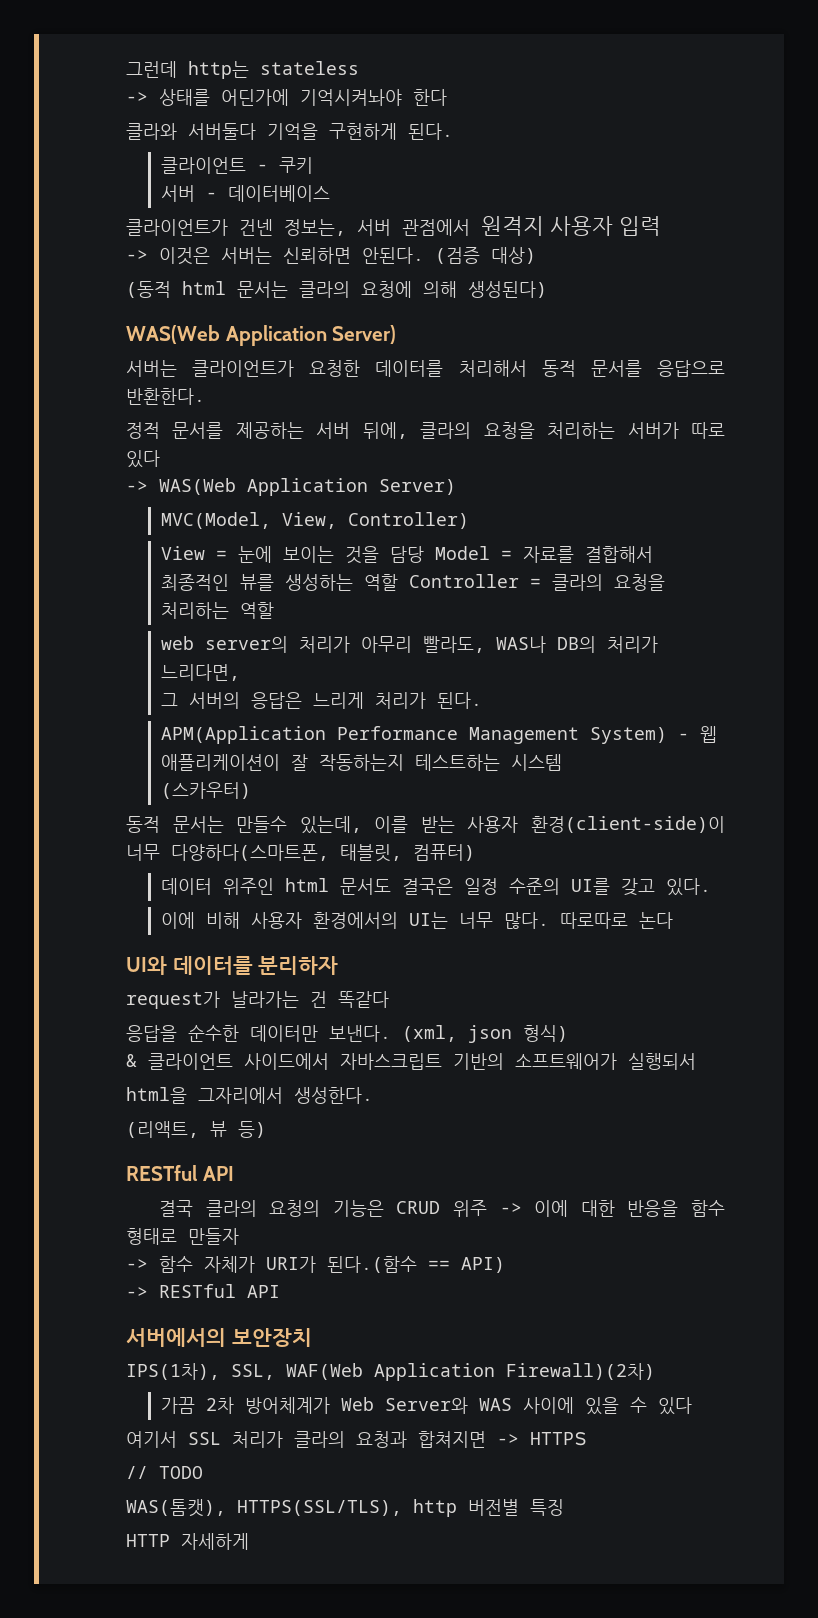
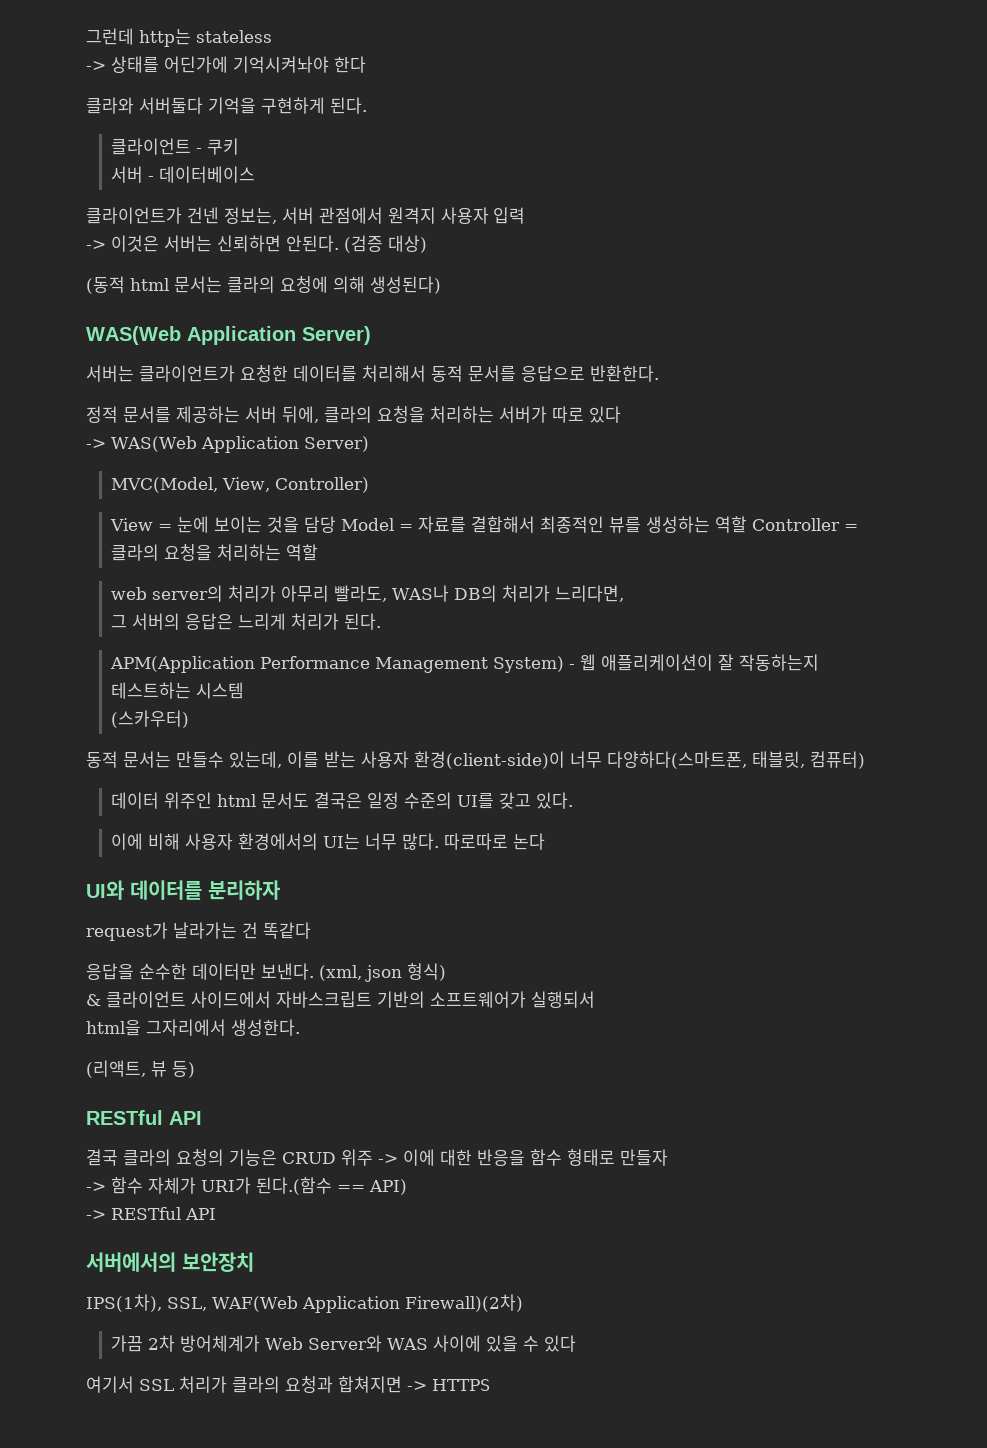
[126,1466,203,1479] [126,1499,564,1517] [126,1533,249,1550] // // TODO // WAS(톰캣), HTTPS(SSL/TLS), http 버전별 특징 // HTTP 자세하게 -> (490, 1385) none

